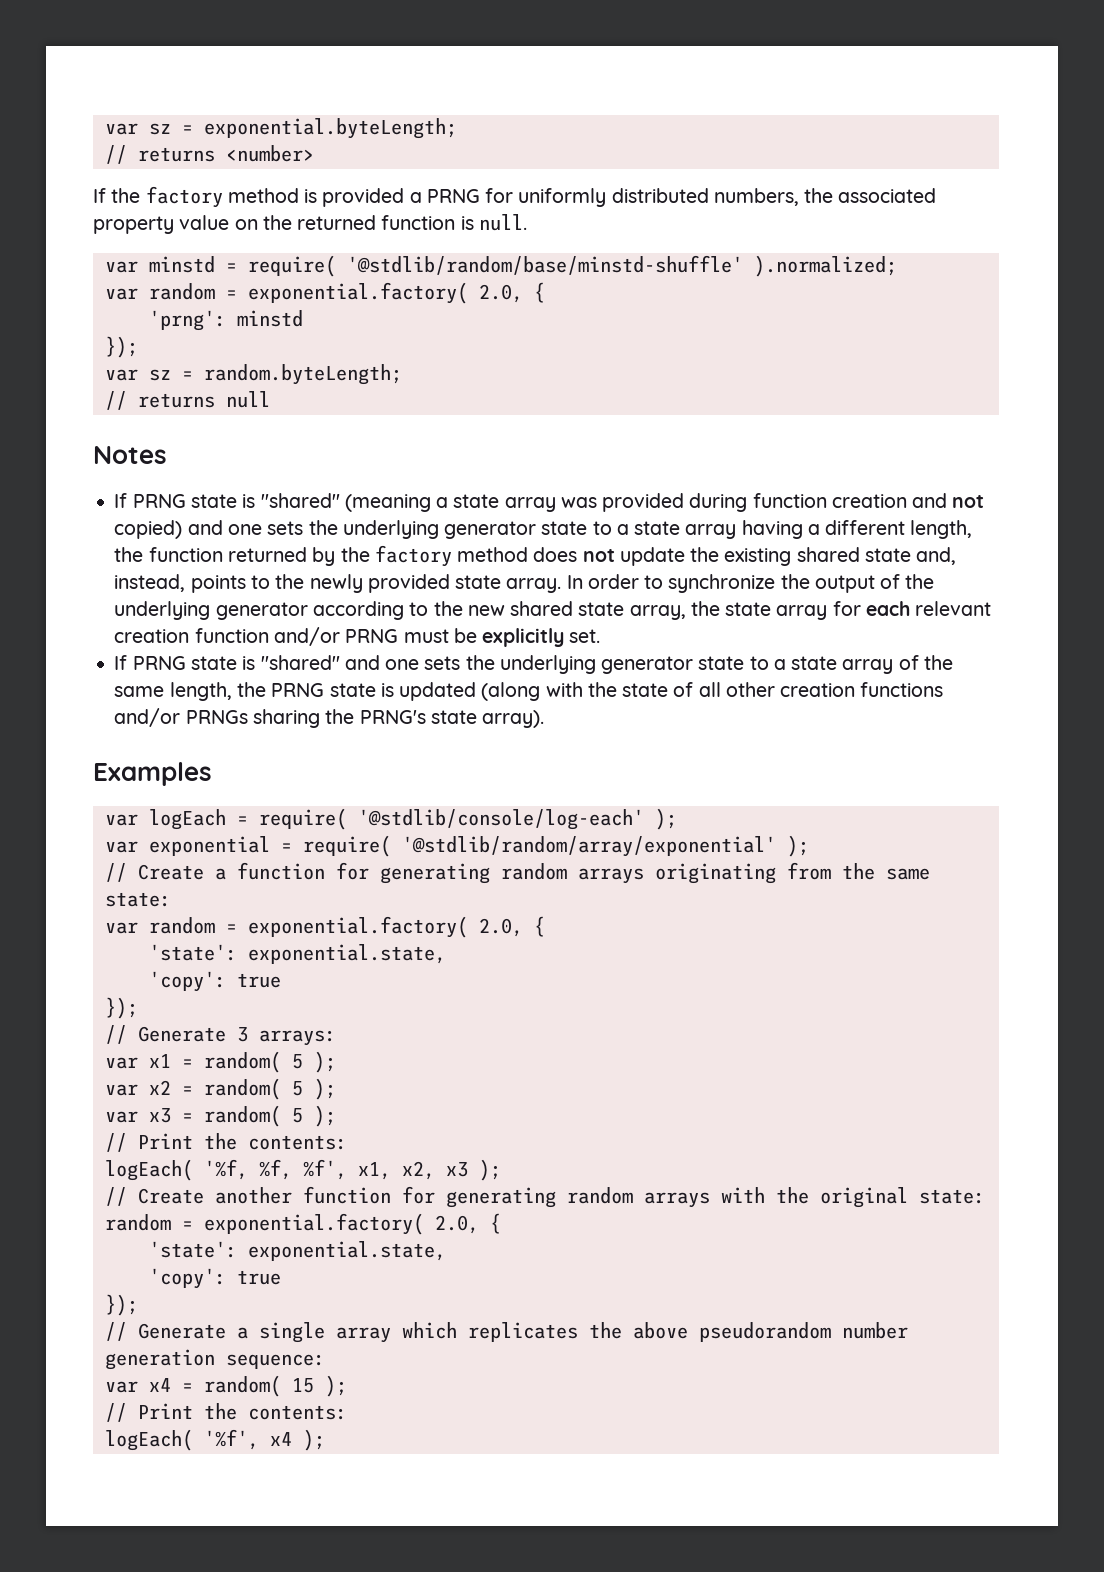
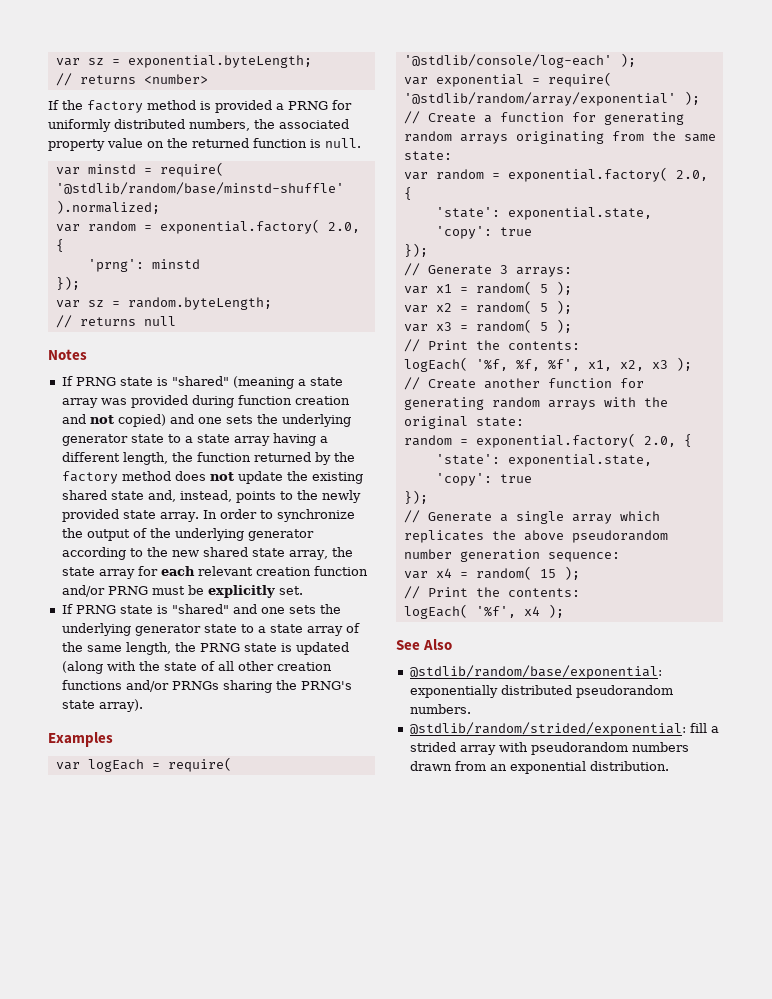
(325, 1440) none -> [396,639,453,650] [409,665,662,679] [409,685,673,698] [409,704,471,714] [409,722,719,736] [409,742,689,755] [409,761,669,774] // See Also // @stdlib/random/base/exponential: exponentially distributed pseudorandom numbers. // @stdlib/random/strided/exponential: fill a strided array with pseudorandom numbers drawn from an exponential distribution.

